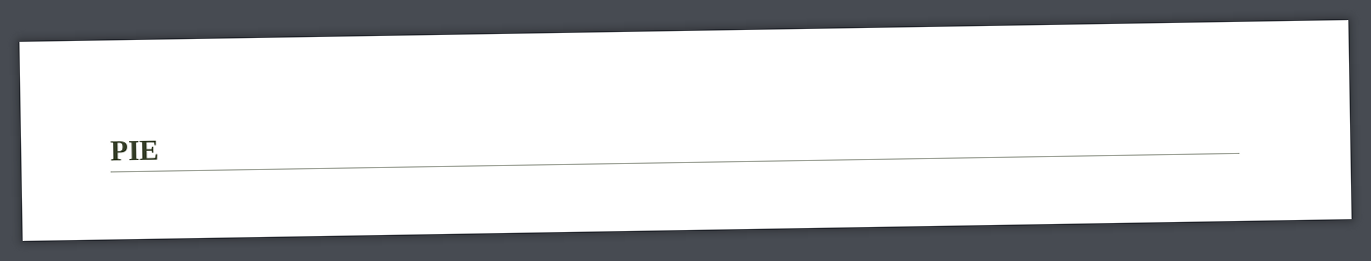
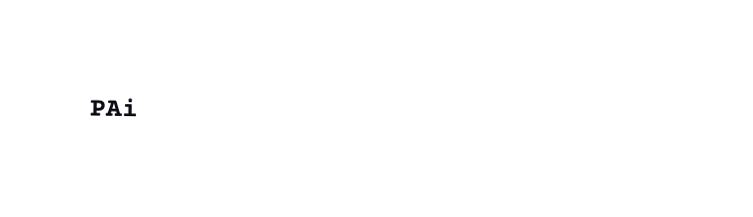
[110,140,159,161] PIE -> [89,97,139,117] PAi

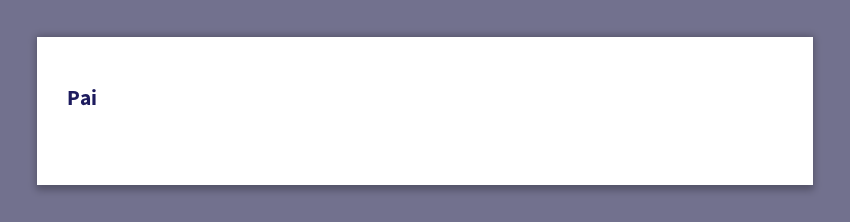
[89,97,139,117] PAi -> [67,89,97,106] Pai

